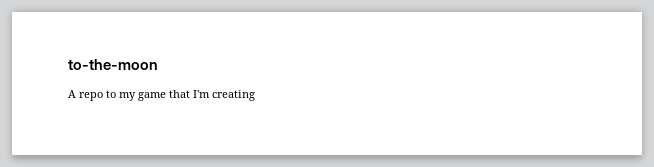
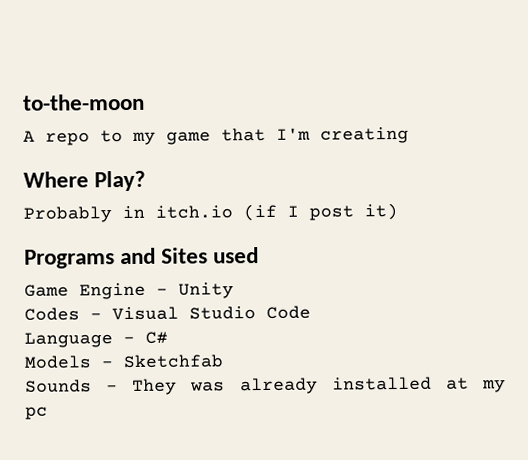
(255, 95) none -> [23,170,147,192] [23,203,398,223] [24,247,260,269] [24,282,234,300] [24,305,311,321] [24,331,168,348] [24,354,224,369] [25,376,507,395] [25,406,48,420] // Where Play? // Probably in itch.io (if I post it) // Programs and Sites used // Game Engine - Unity // Codes - Visual Studio Code // Language - C# // Models - Sketchfab // Sounds - They was already installed at my pc

